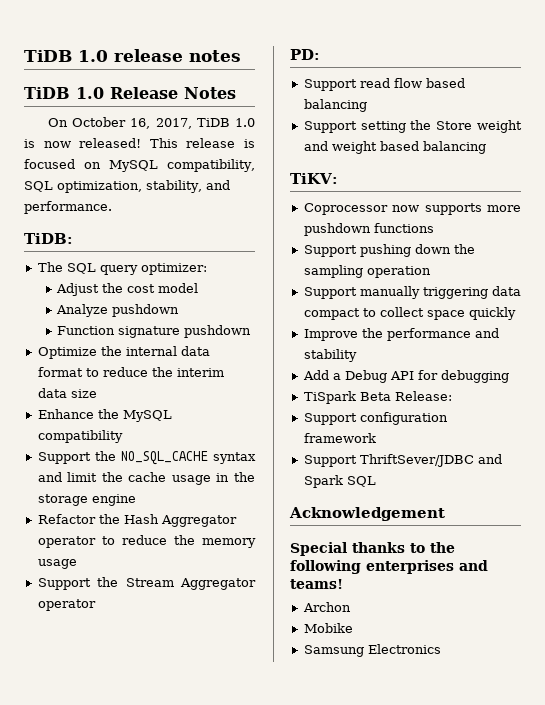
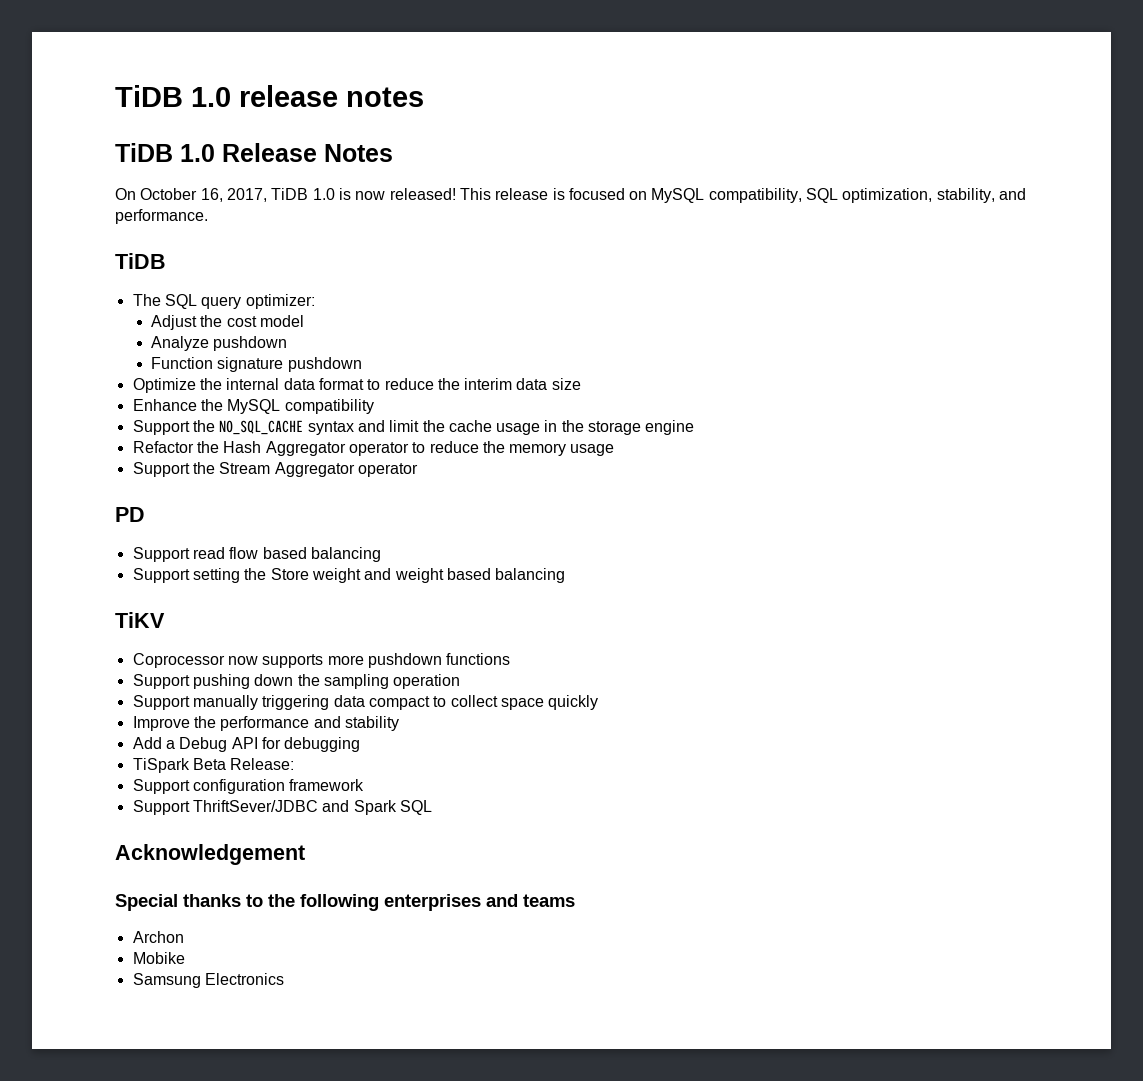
[24,233,73,244] TiDB: -> [115,253,166,269] TiDB
[290,49,320,60] PD: -> [115,507,145,522] PD
[290,173,338,184] TiKV: -> [115,612,165,628] TiKV
[290,579,343,589] teams! -> [523,894,575,907] teams

